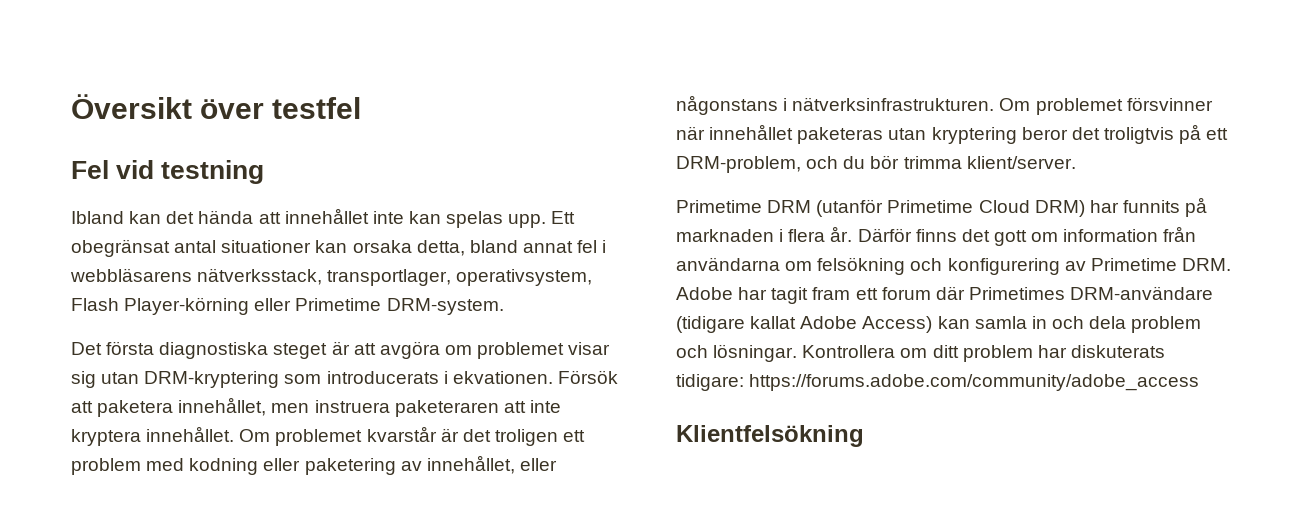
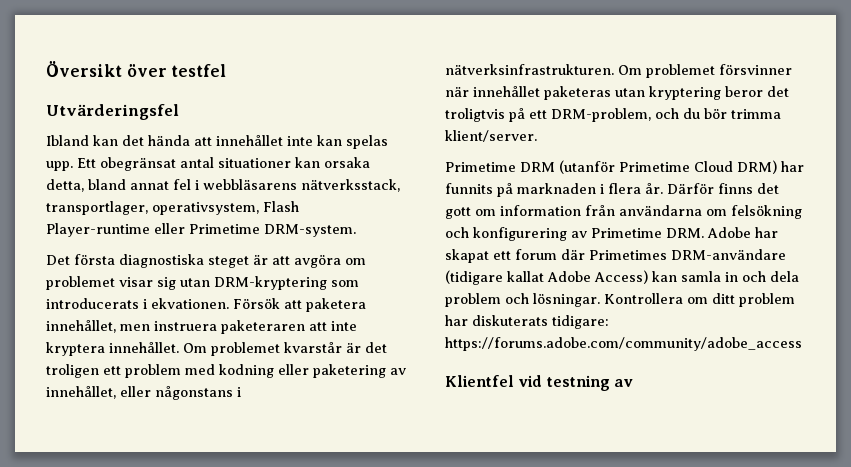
[71,160,265,184] Fel vid testning -> [46,104,179,120] Utvärderingsfel
[124,297,250,315] Player-körning -> [46,223,150,237] Player-runtime
[771,287,851,304] tagit fram -> [445,249,489,263] skapat
[676,425,864,447] Klientfelsökning -> [445,375,633,391] Klientfel vid testning av

